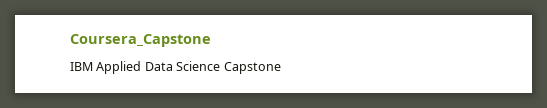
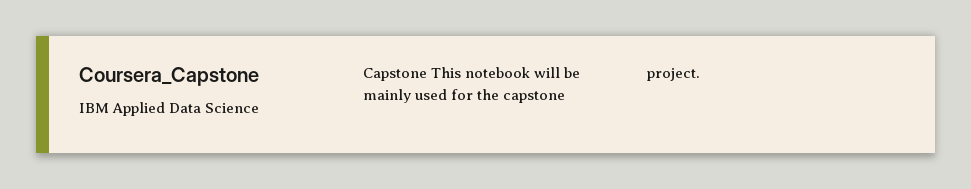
(281, 68) none -> [431,67,581,78] [363,89,566,103] [647,68,700,81] This notebook will be mainly used for the capstone project.

